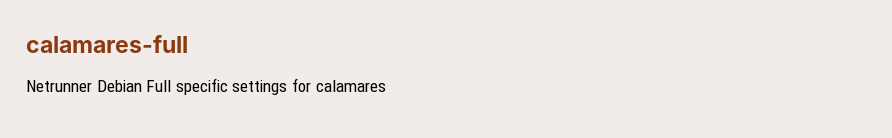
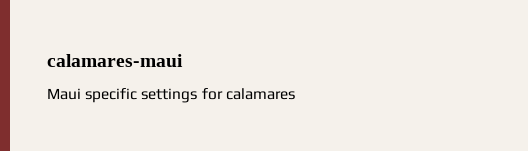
[26,35,188,53] [26,80,172,92] calamares-full // Netrunner Debian Full -> [47,54,183,67] [47,88,81,100] calamares-maui // Maui

